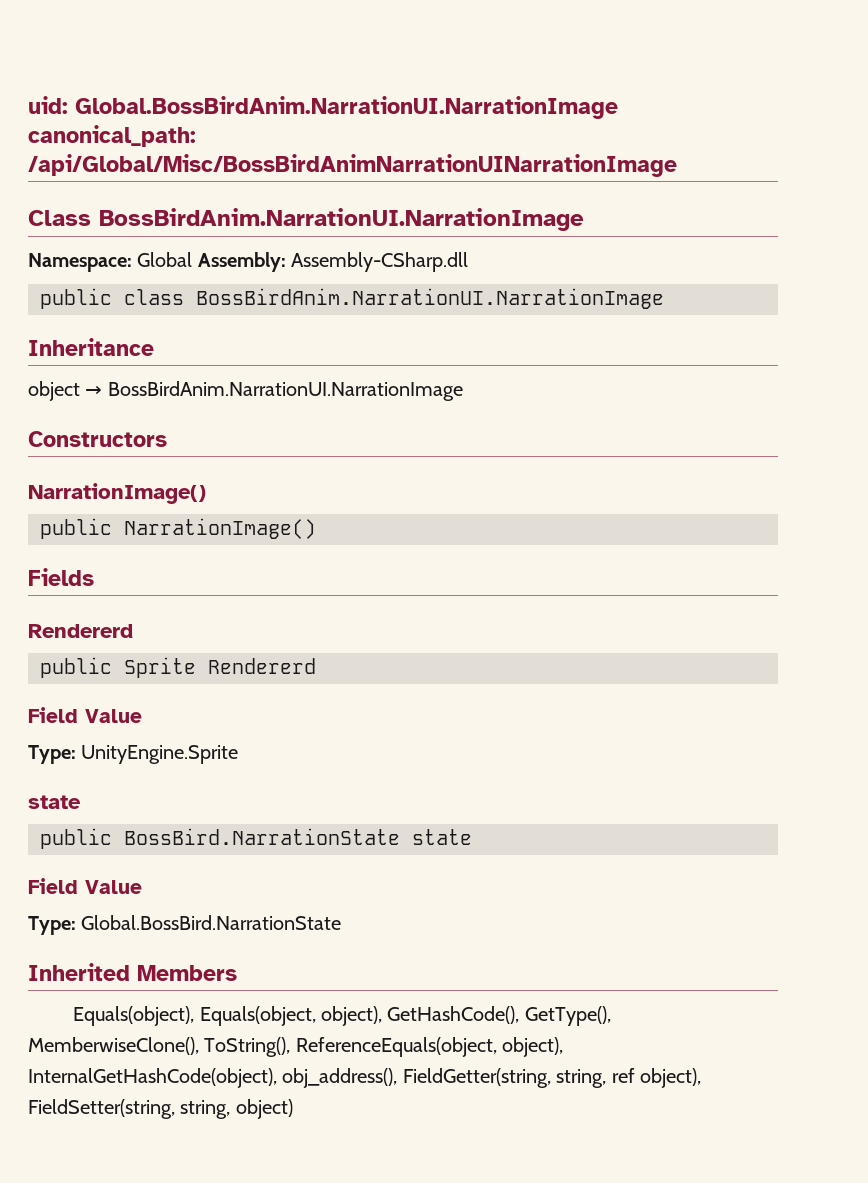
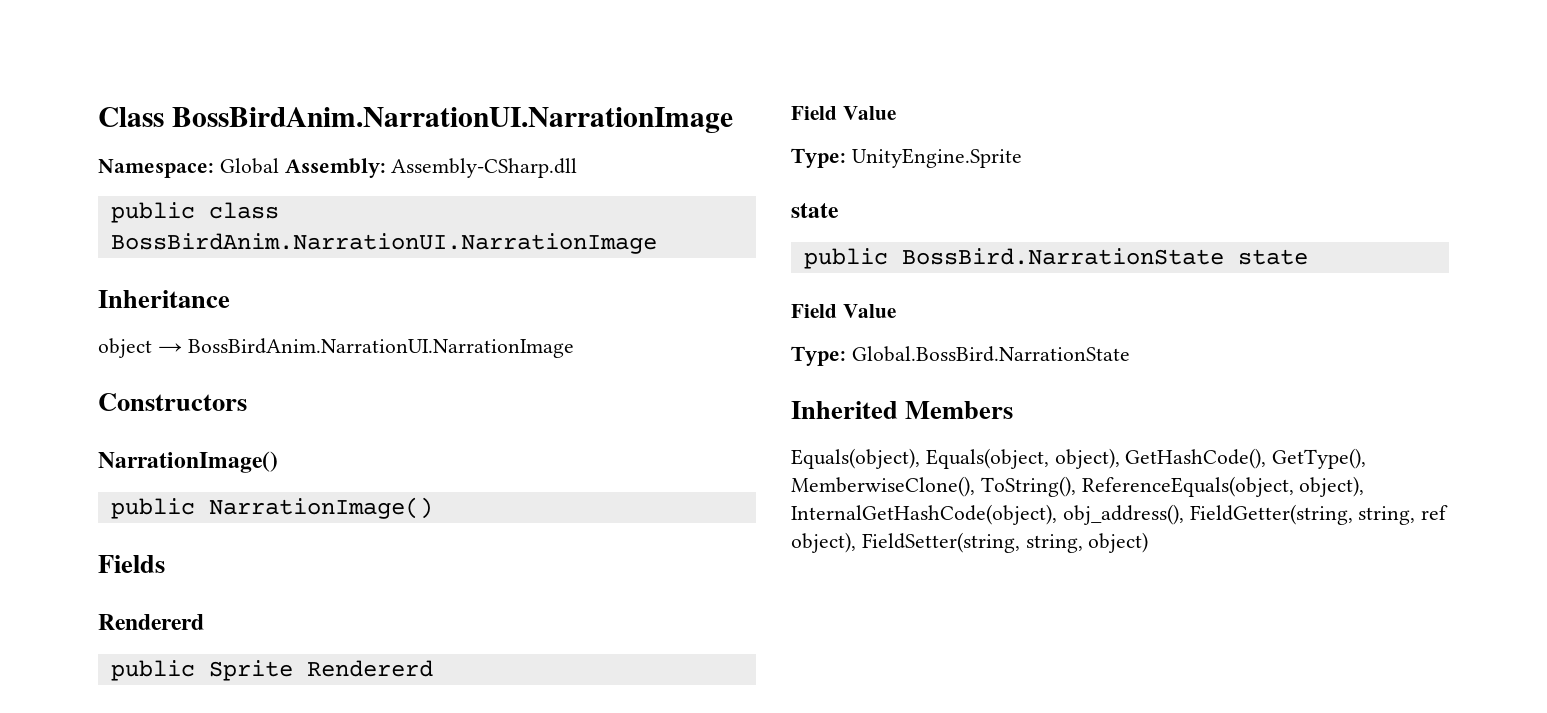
[28,96,618,119] [28,125,196,147] [28,154,677,177] uid: Global.BossBirdAnim.NarrationUI.NarrationImage canonical_path: /api/Global/Misc/BossBirdAnimNarrationUINarrationImage // -> (98, 117) none

